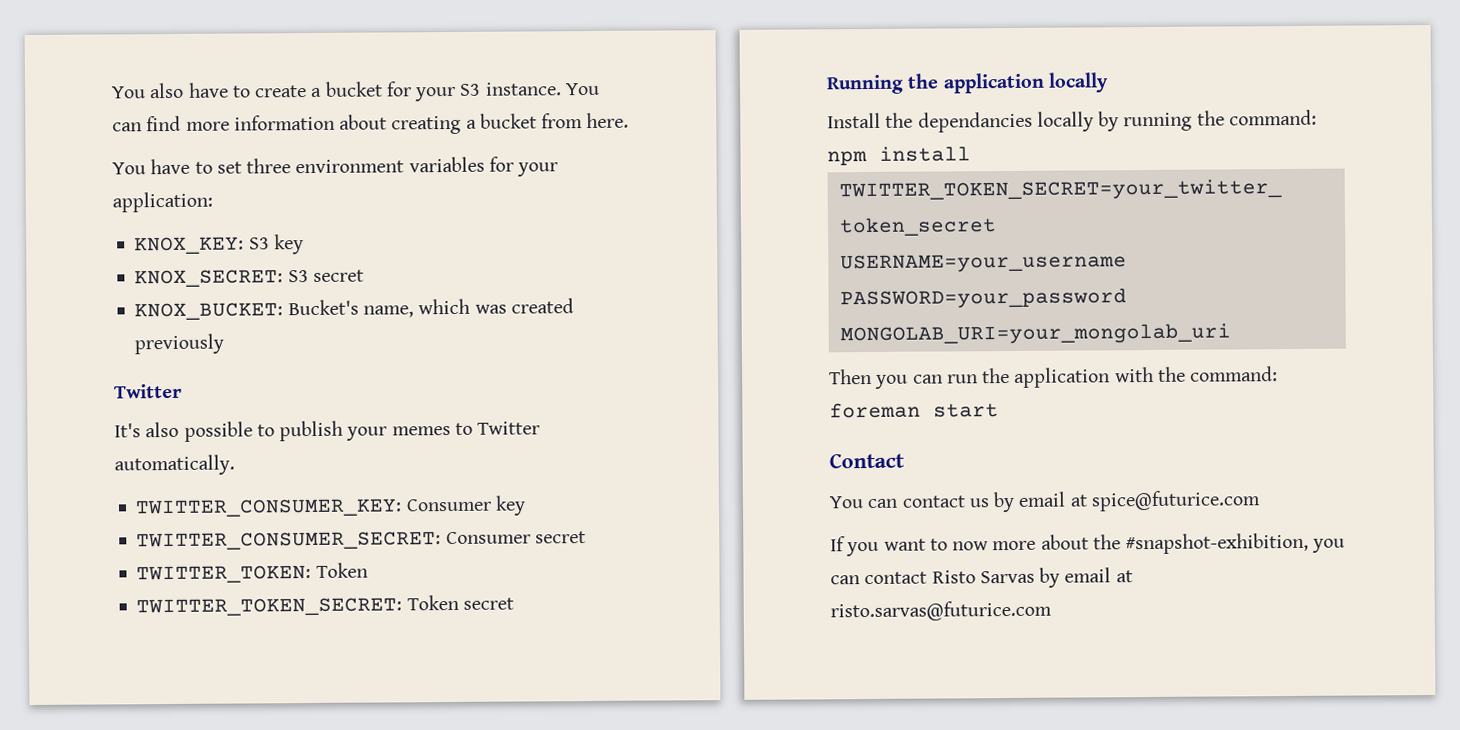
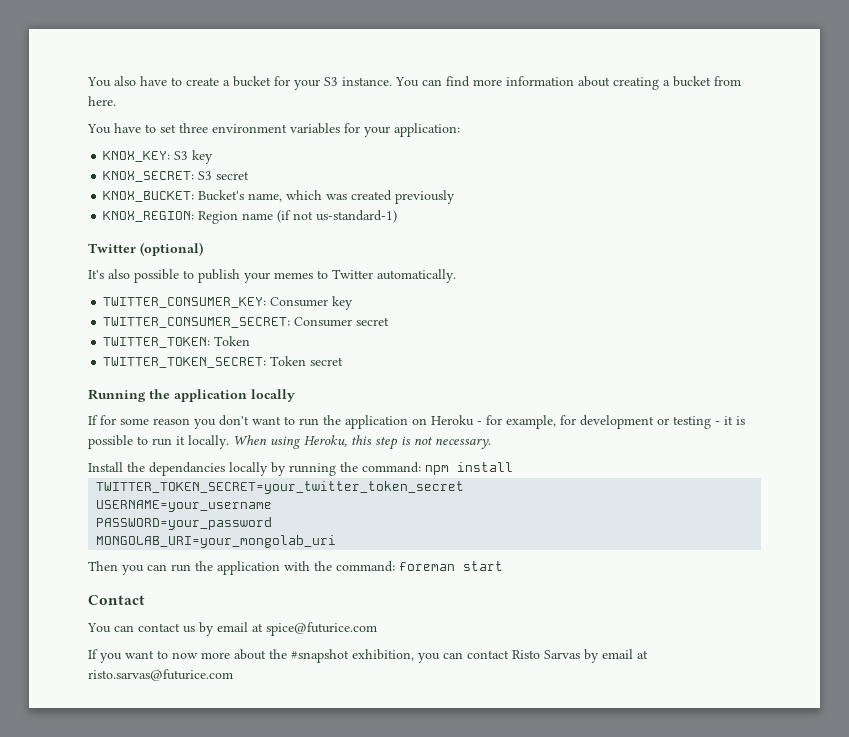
[114,383,182,399] // Twitter -> [103,210,398,224] [88,242,203,256] // KNOX_REGION: Region name (if not us-standard-1) // Twitter (optional)
(1109, 82) none -> [88,415,745,429] [88,435,491,450] // If for some reason you don't want to run the application on Heroku - for example, for development or testing - it is possible to run it locally. When using Heroku, this step is not necessary.
[1125,532,1310,555] #snapshot-exhibition, -> [291,649,414,663] #snapshot exhibition,

